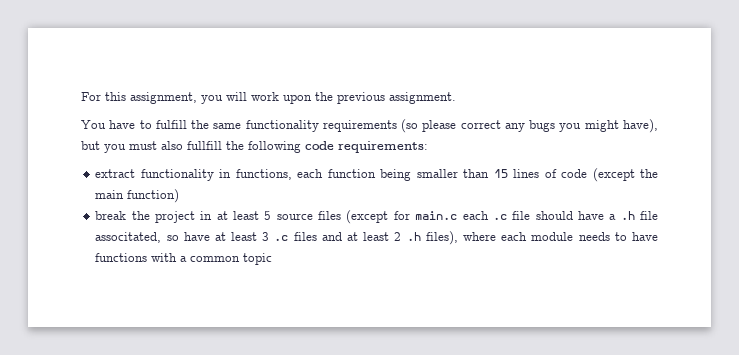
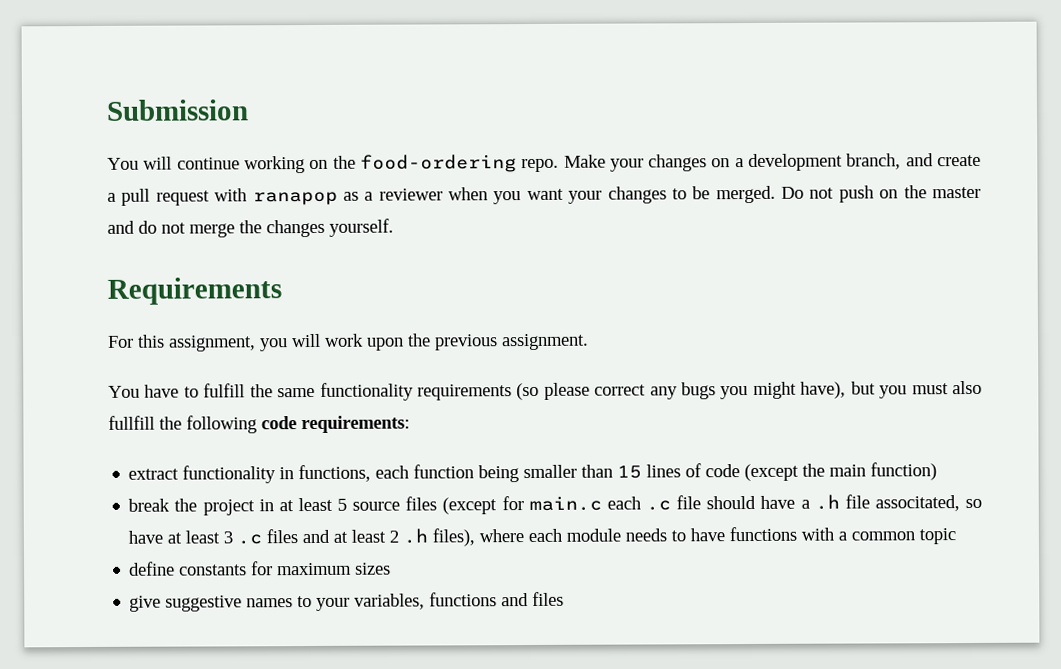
(81, 96) none -> [106,99,249,121] [107,153,981,174] [107,185,982,206] [107,218,394,238] [107,277,282,305] Submission // You will continue working on the food-ordering repo. Make your changes on a development branch, and create a pull request with ranapop as a reviewer when you want your changes to be merged. Do not push on the master and do not merge the changes yourself. // Requirements //
(273, 259) none -> [129,561,392,576] [129,591,565,612] // define constants for maximum sizes // give suggestive names to your variables, functions and files

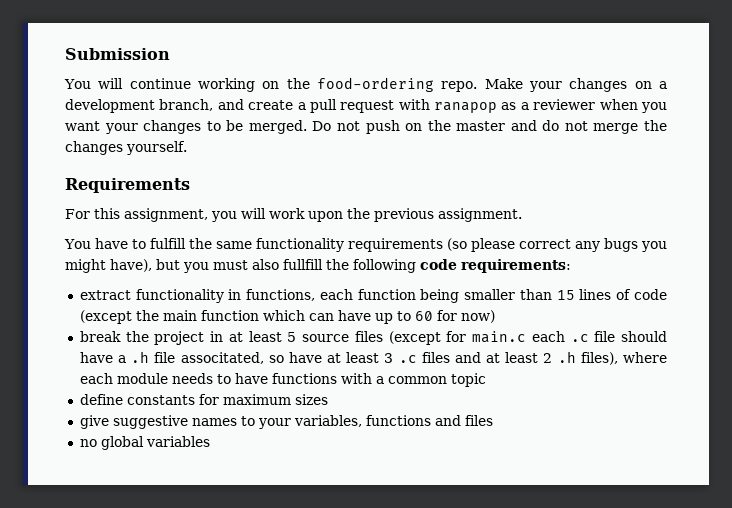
[870,462,938,481] function) -> [200,310,495,324] function which can have up to 60 for now)
(565, 598) none -> [79,436,210,450] // no global variables

